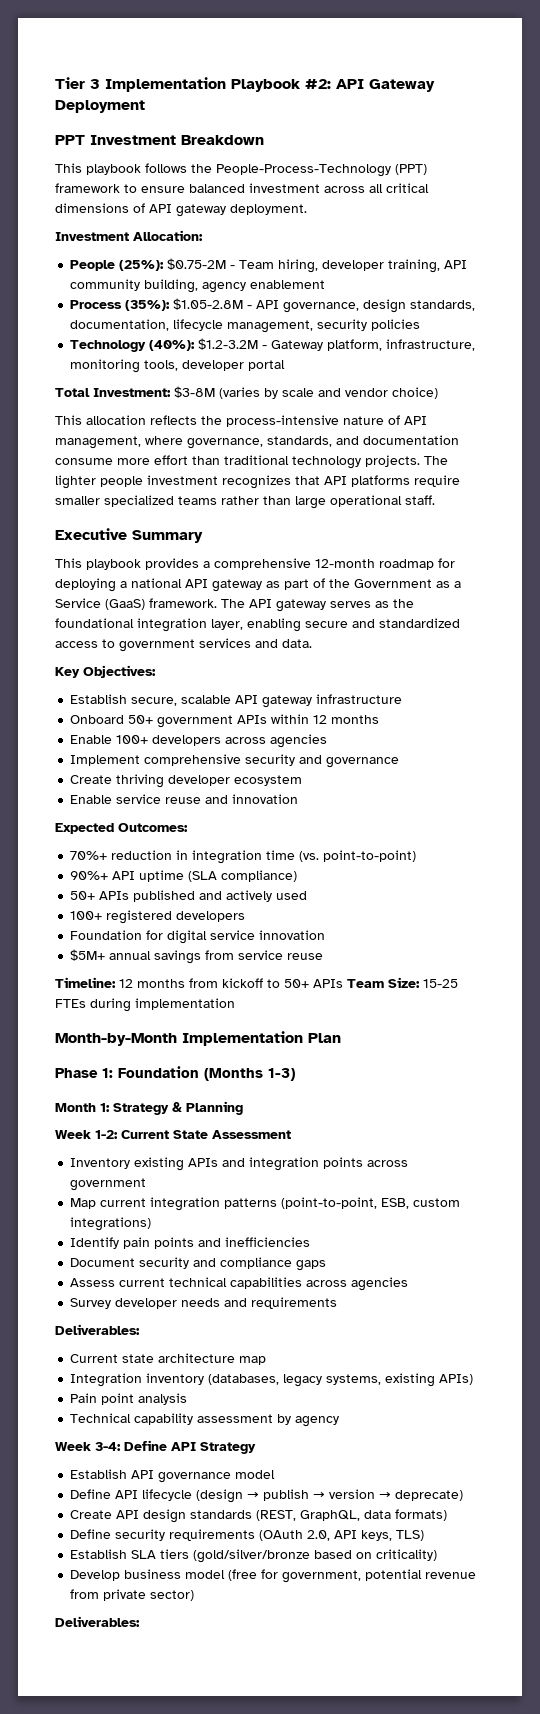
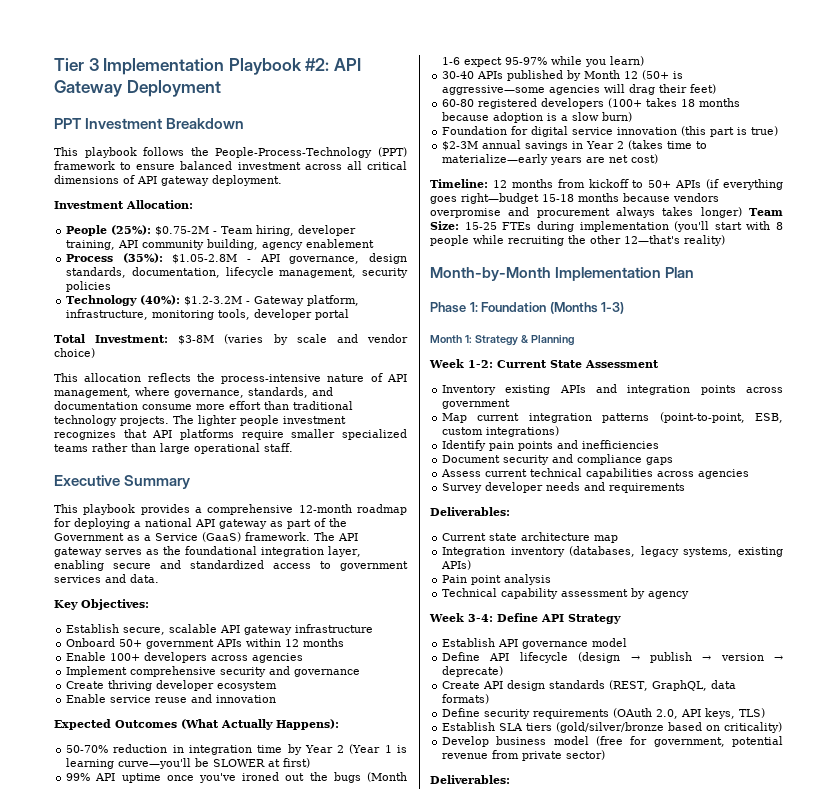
[118,823,188,832] [70,850,417,864] [70,870,298,882] [70,890,308,902] [70,910,246,924] Outcomes: // 70%+ reduction in integration time (vs. point-to-point) // 90%+ API uptime (SLA compliance) // 50+ APIs published and actively used // 100+ registered developers -> [115,719,339,730] [66,744,408,755] [66,758,311,769] [66,772,407,783] [442,56,645,67] [442,70,684,81] [442,84,717,95] [442,98,741,109] [442,112,633,123] Outcomes (What Actually Happens): // 50-70% reduction in integration time by Year 2 (Year 1 is learning curve—you'll be SLOWER at first) // 99% API uptime once you've ironed out the bugs (Month 1-6 expect 95-97% while you learn) // 30-40 APIs published by Month 12 (50+ is aggressive—some agencies will drag their feet) // 60-80 registered developers (100+ takes 18 months because adoption is a slow burn)
[70,949,324,964] // $5M+ annual savings from service reuse -> [681,126,779,137] [442,140,708,151] [442,154,659,165] (this part is true) // $2-3M annual savings in Year 2 (takes time to materialize—early years are net cost)
(343, 983) none -> [706,179,783,190] [430,193,719,204] [430,207,742,218] (if everything goes right—budget 15-18 months because vendors overpromise and procurement always takes longer)
(235, 1004) none -> [674,221,783,232] [430,235,725,246] (you'll start with 8 people while recruiting the other 12—that's reality)

